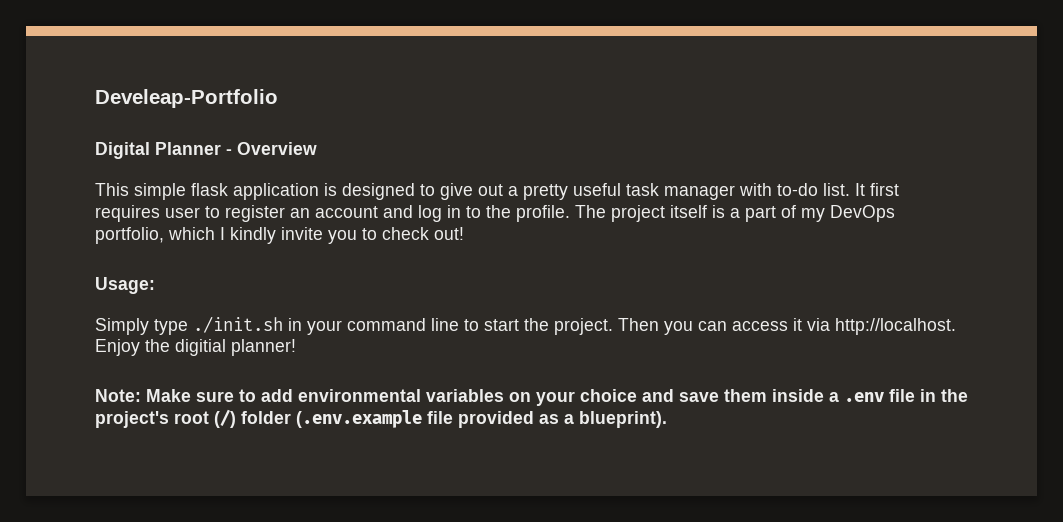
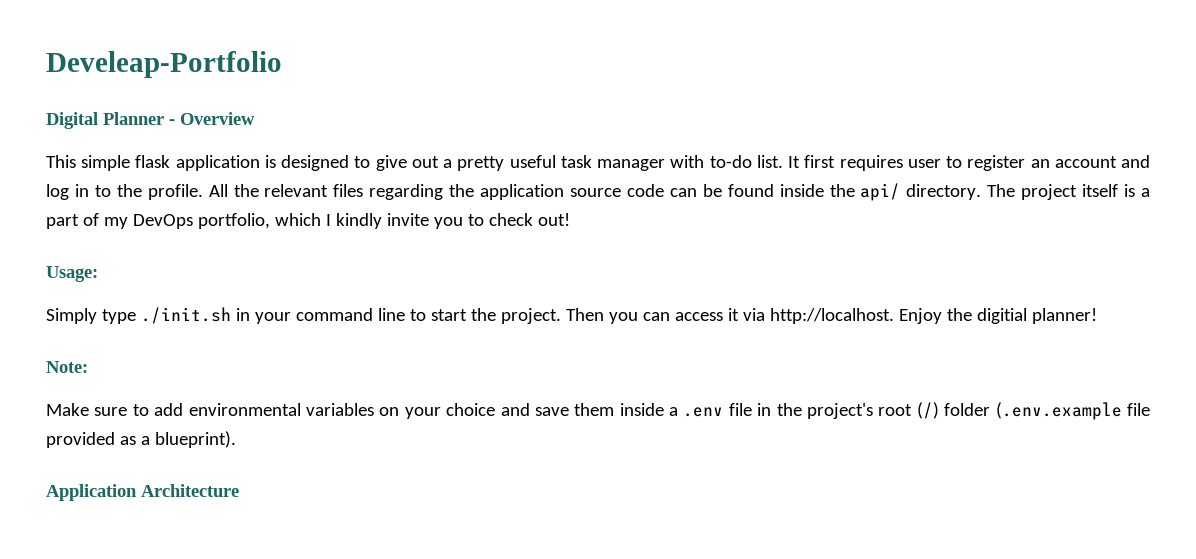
(570, 213) none -> [208,183,982,201] All the relevant files regarding the application source code can be found inside the api/ directory.
(141, 395) none -> (88, 367) //
(667, 419) none -> [46,484,239,501] // Application Architecture

